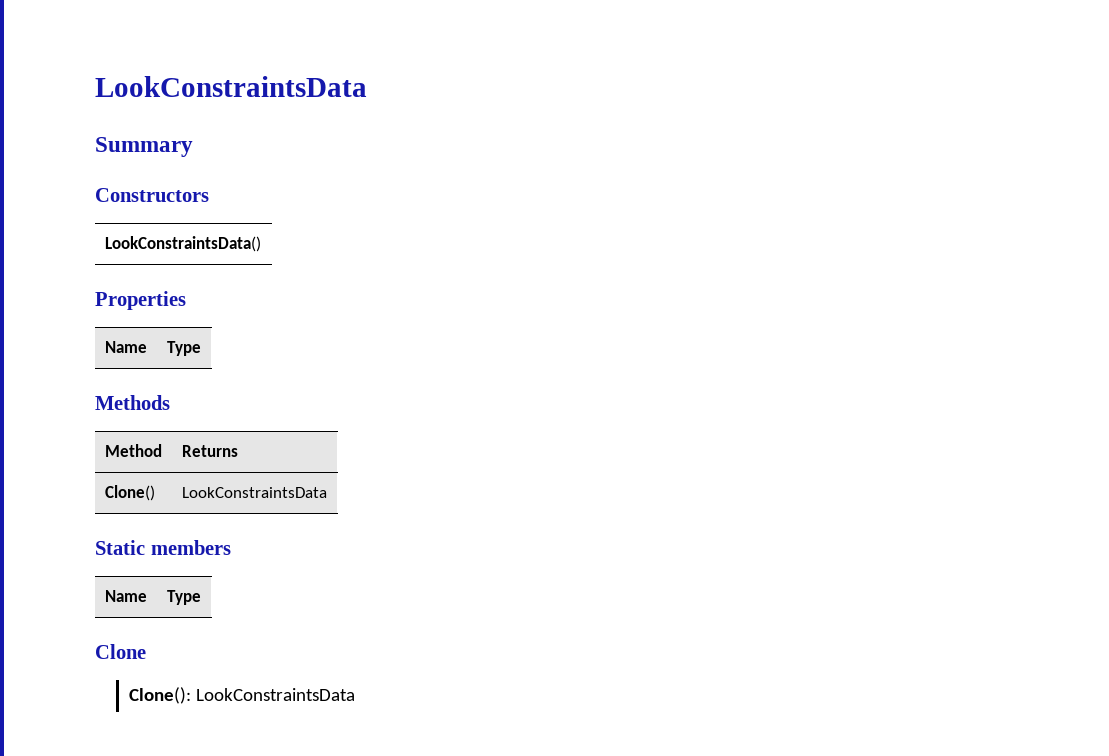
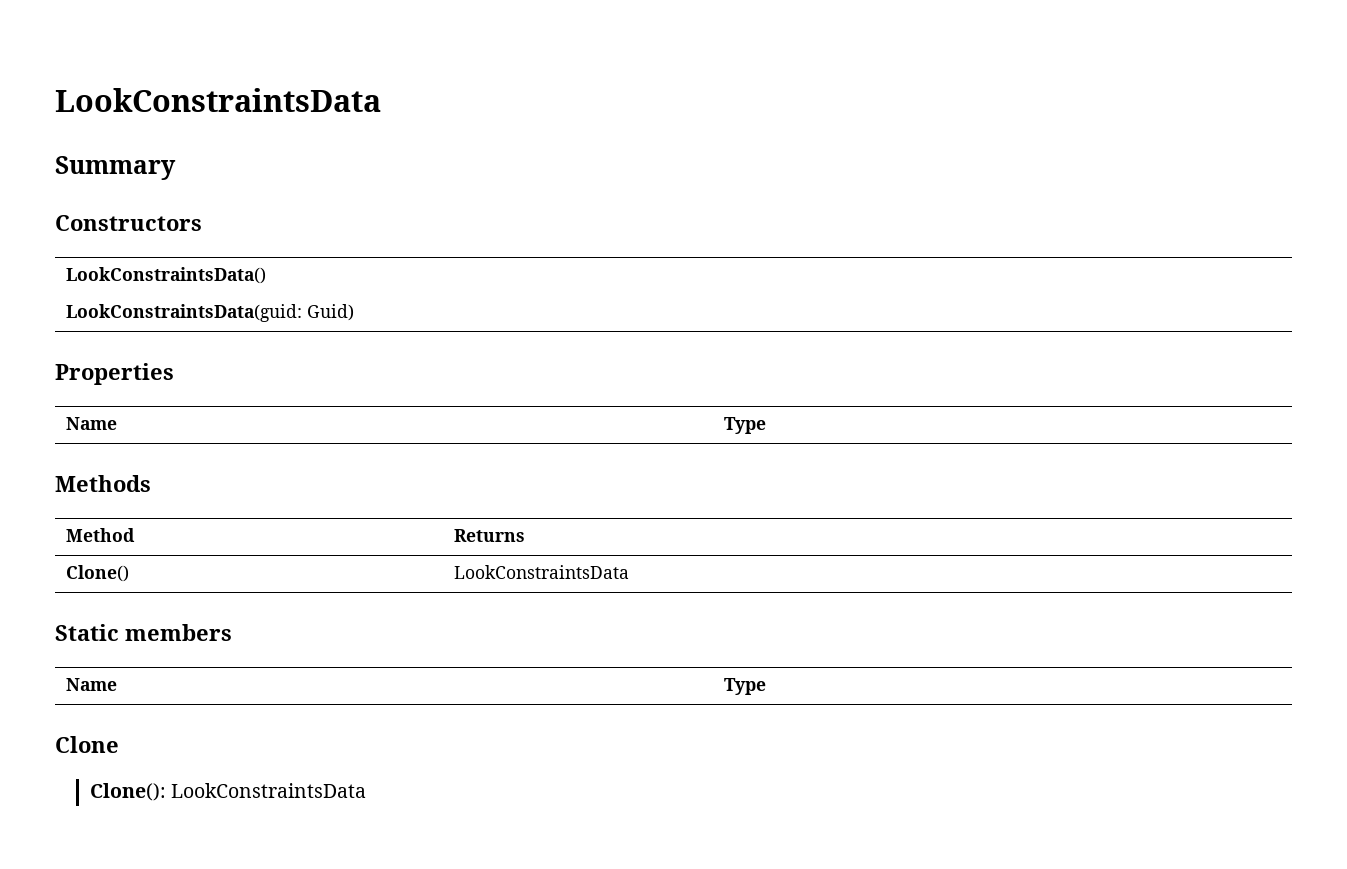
(261, 244) none -> [65,304,354,322] // LookConstraintsData(guid: Guid)

